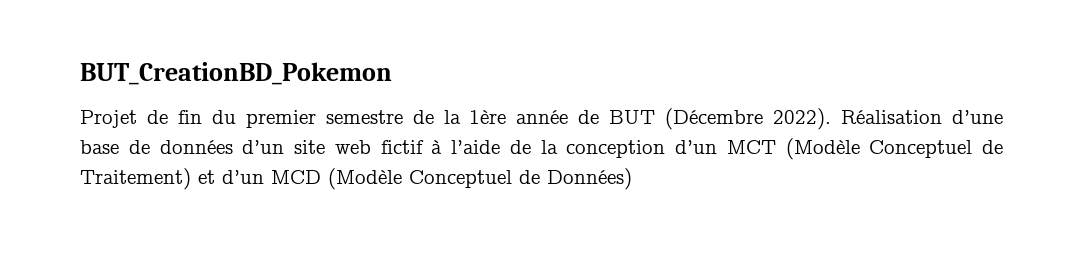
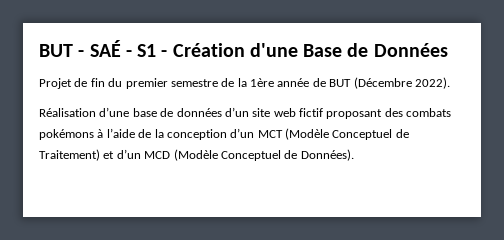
[80,62,392,85] BUT_CreationBD_Pokemon -> [39,40,448,57] BUT - SAÉ - S1 - Création d'une Base de Données
(832, 119) none -> (450, 83) //
(424, 147) none -> [326,108,452,119] [39,129,94,140] proposant des combats pokémons
[547,168,632,190] Données) -> [300,149,354,161] Données).

